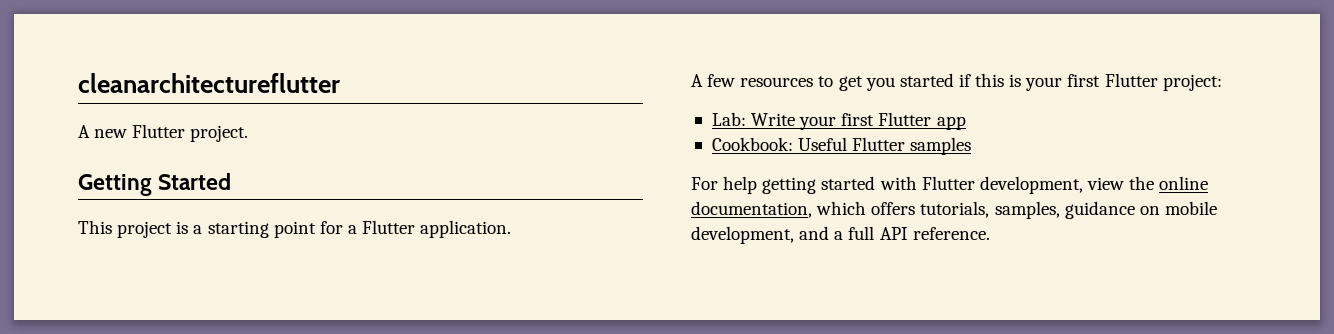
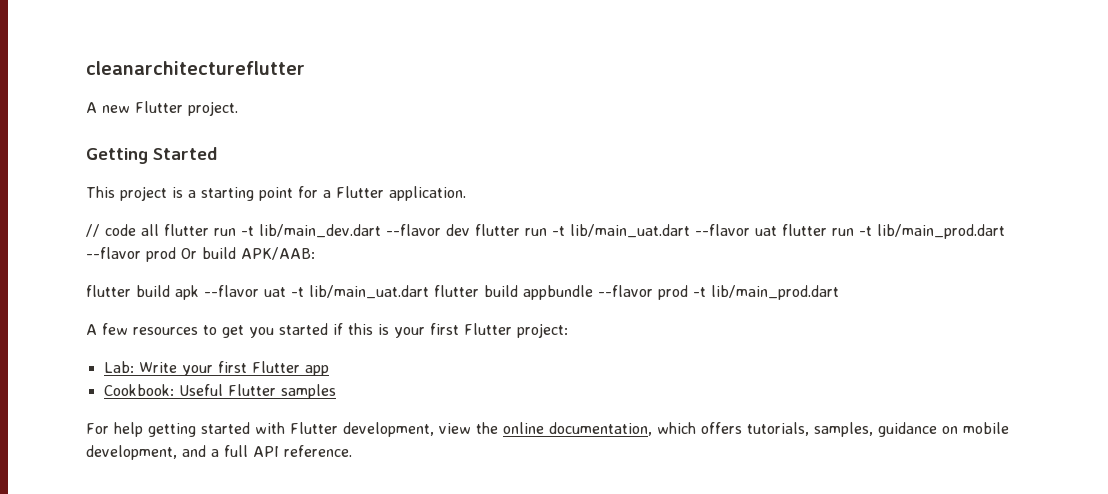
(512, 229) none -> [86,224,1005,239] [86,247,315,262] [86,285,839,300] // // code all flutter run -t lib/main_dev.dart --flavor dev flutter run -t lib/main_uat.dart --flavor uat flutter run -t lib/main_prod.dart --flavor prod Or build APK/AAB: // flutter build apk --flavor uat -t lib/main_uat.dart flutter build appbundle --flavor prod -t lib/main_prod.dart

